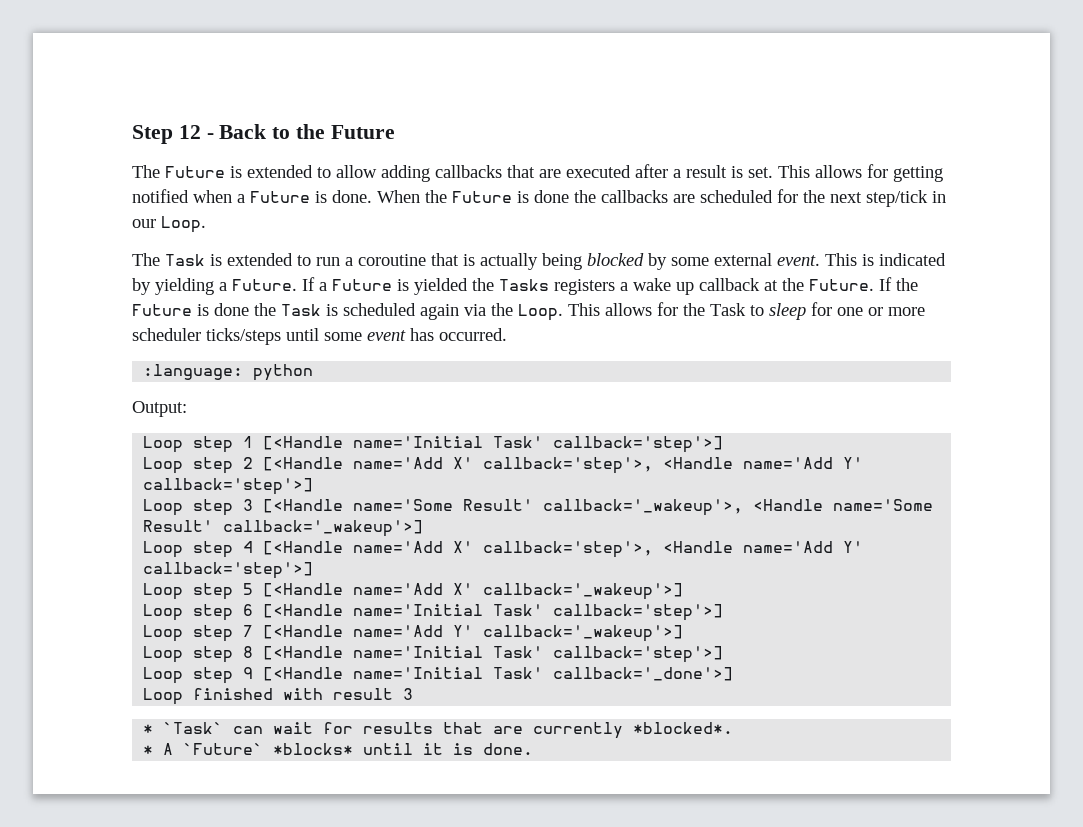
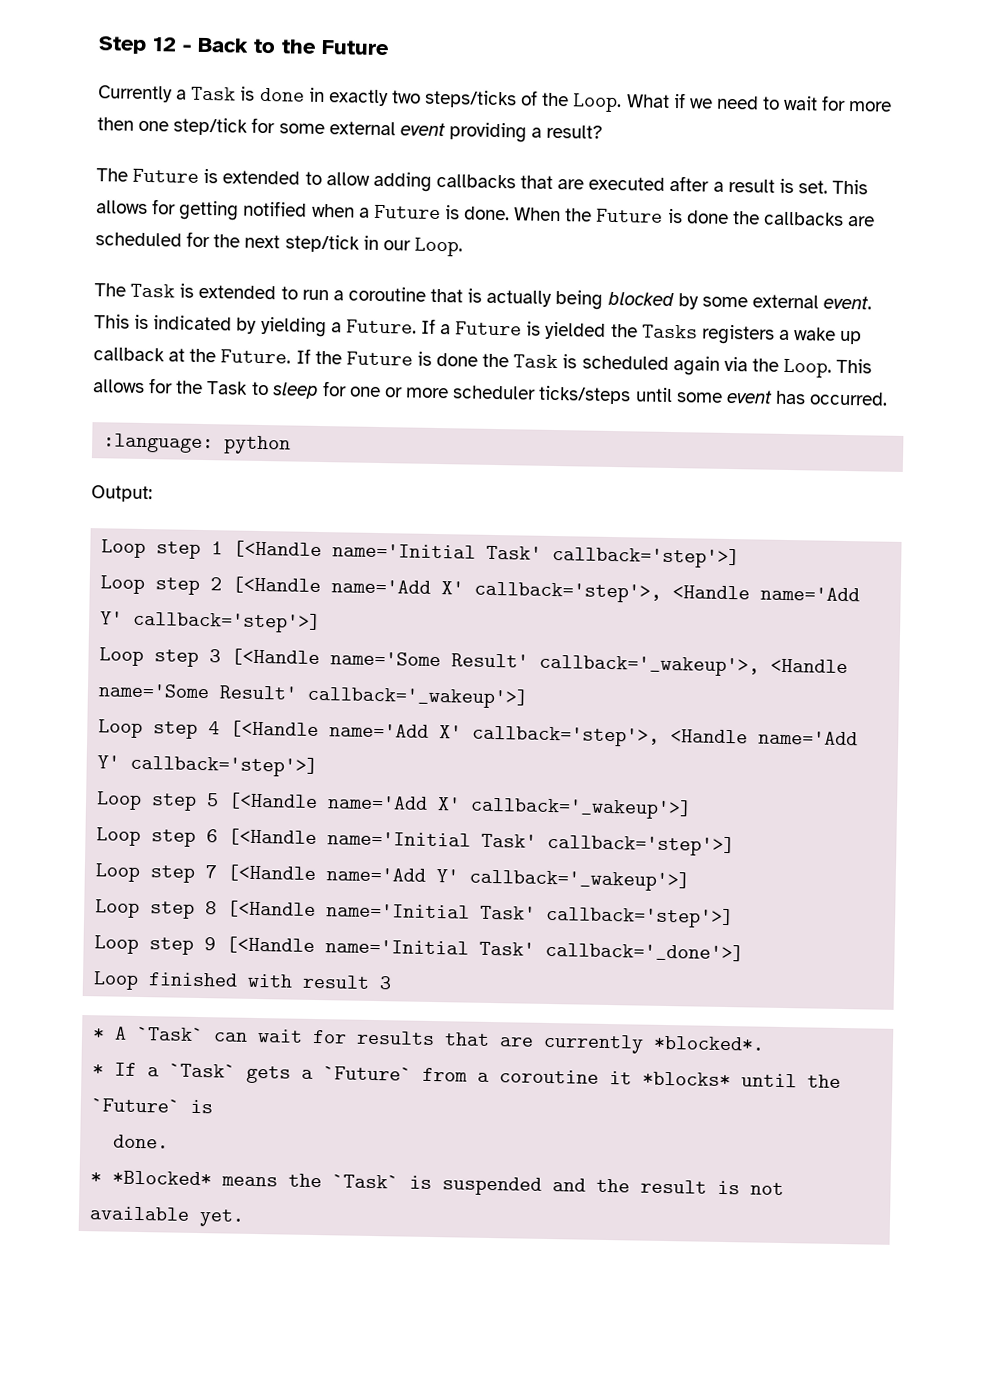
(395, 132) none -> [98,85,893,113] [97,117,604,143] // Currently a Task is done in exactly two steps/ticks of the Loop. What if we need to wait for more then one step/tick for some external event providing a result?
(154, 729) none -> [114,1026,128,1040] A
[163,743,534,755] A `Future` *blocks* until it is done. -> [114,1062,842,1089] [91,1098,214,1114] [113,1134,170,1149] [90,1170,785,1196] [89,1206,246,1227] If a `Task` gets a `Future` from a coroutine it *blocks* until the `Future` is // done. // * *Blocked* means the `Task` is suspended and the result is not available yet.

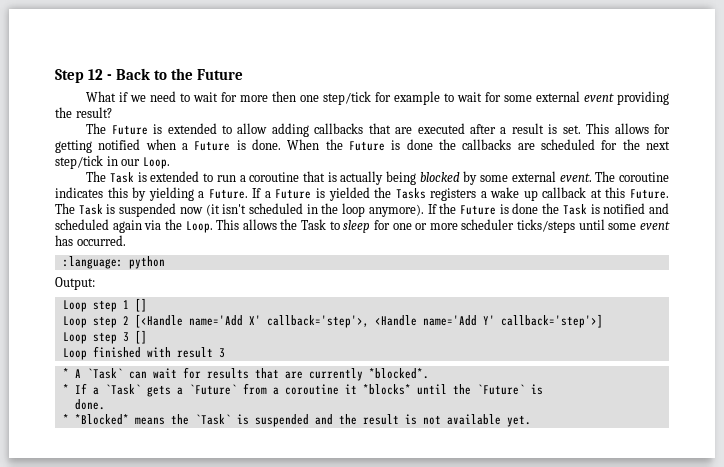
[98,85,623,113] Currently a Task is done in exactly two steps/ticks of the Loop. -> (244, 74) none
(276, 125) none -> [394,91,502,105] example to wait for
[531,127,543,138] a -> [55,107,72,118] the
[94,314,233,331] This is indicated -> [595,171,670,182] [55,187,128,198] The coroutine indicates this
[189,348,292,364] the Future. -> [605,187,669,199] [55,203,424,217] this Future. The Task is suspended now (it isn't scheduled in the loop anymore).
(578, 361) none -> [603,203,669,214] notified and
[149,378,174,394] for -> (277, 224) none
[233,540,741,569] [<Handle name='Initial Task' callback='step'>] -> [134,298,147,312] []
[231,648,849,677] [98,683,530,709] [98,719,859,747] [97,754,319,778] [96,791,693,820] [96,827,736,857] [95,863,691,892] [95,899,735,929] [94,935,745,962] [<Handle name='Some Result' callback='_wakeup'>, <Handle name='Some Result' callback='_wakeup'>] // Loop step 4 [<Handle name='Add X' callback='step'>, <Handle name='Add Y' callback='step'>] // Loop step 5 [<Handle name='Add X' callback='_wakeup'>] // Loop step 6 [<Handle name='Initial Task' callback='step'>] // Loop step 7 [<Handle name='Add Y' callback='_wakeup'>] // Loop step 8 [<Handle name='Initial Task' callback='step'>] // Loop step 9 [<Handle name='Initial Task' callback='_done'>] -> [134,330,147,344] []

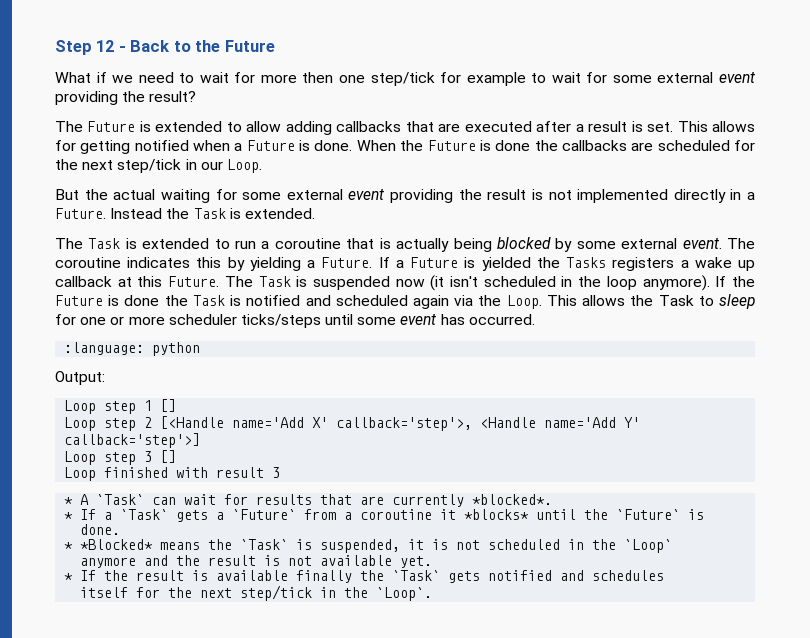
(170, 163) none -> [55,189,755,203] [55,208,315,219] // But the actual waiting for some external event providing the result is not implemented directly in a Future. Instead the Task is extended.
[254,414,309,427] suspended -> [320,539,673,553] [80,557,137,568] suspended, it is not scheduled in the `Loop` // anymore
(531, 421) none -> [64,570,665,583] [80,585,433,601] // * If the result is available finally the `Task` gets notified and schedules // itself for the next step/tick in the `Loop`.

